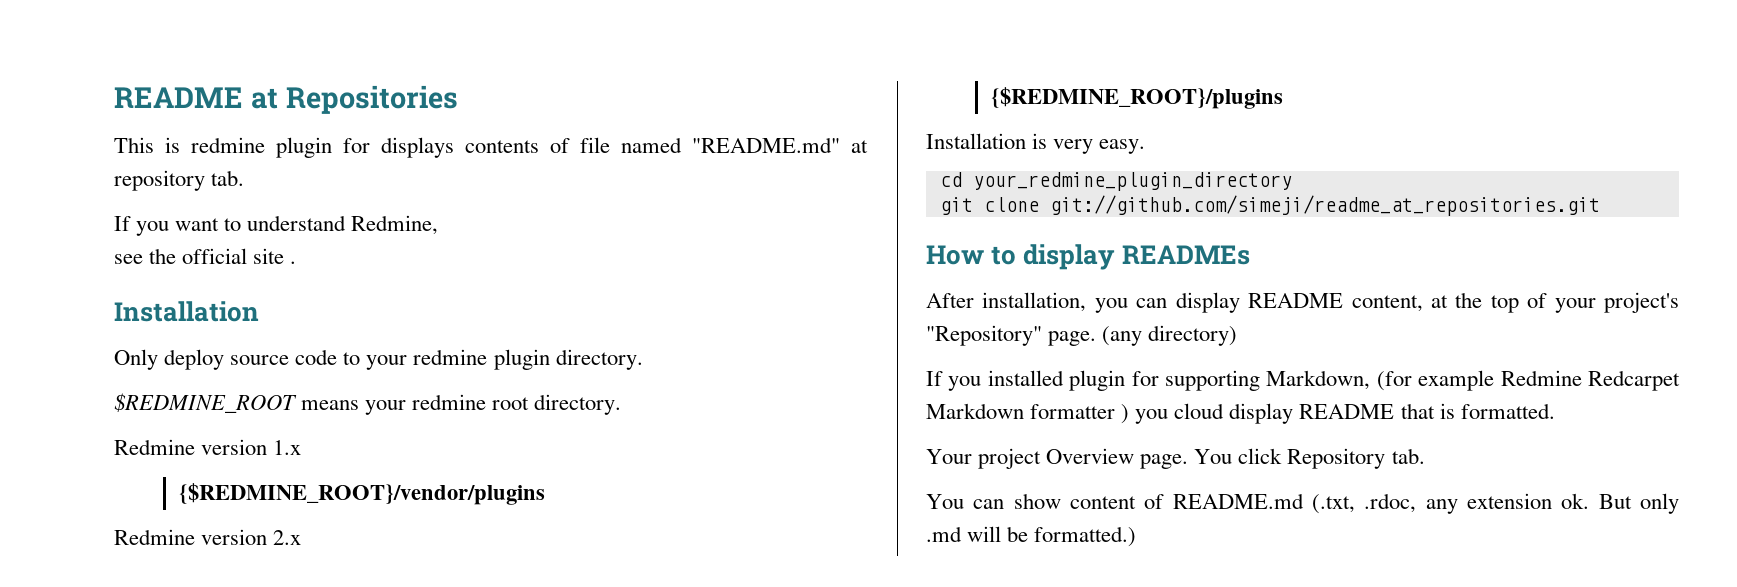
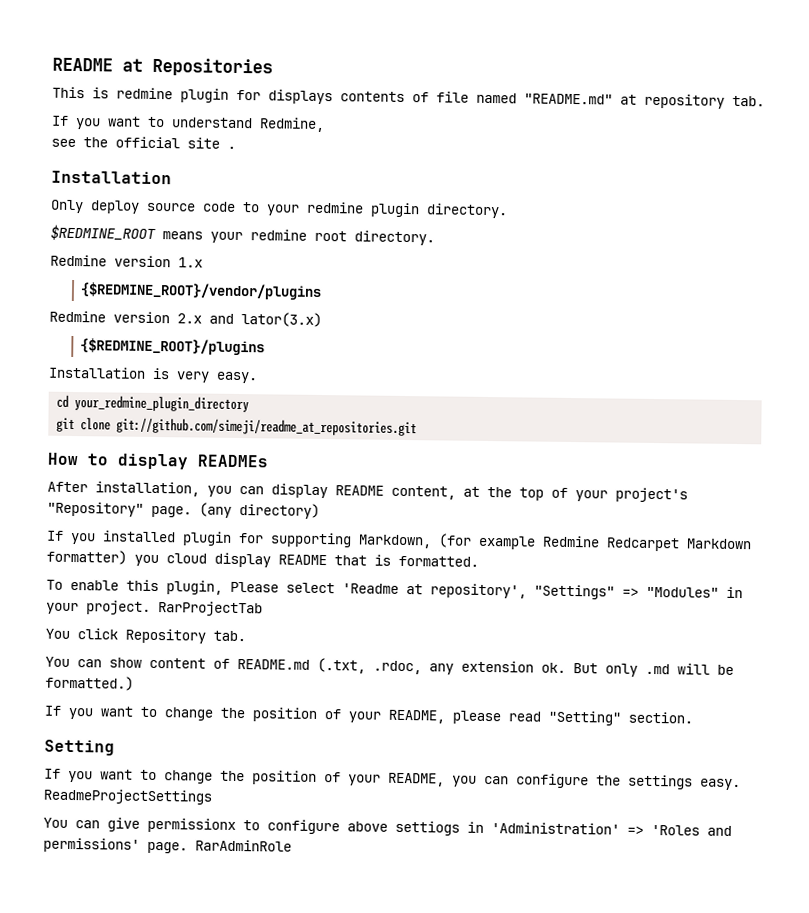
(302, 537) none -> [209,312,322,327] and lator(3.x)
[1030,404,1130,424] formatter ) -> [46,549,127,565] formatter)
[926,448,1189,469] Your project Overview page. -> [46,579,743,600] [46,600,263,617] To enable this plugin, Please select 'Readme at repository', "Settings" => "Modules" in your project. RarProjectTab //
(1137, 536) none -> [44,705,693,726] [44,739,115,756] [44,768,741,791] [43,788,212,805] [43,817,732,836] [43,837,292,854] // If you want to change the position of your README, please read "Setting" section. // Setting // If you want to change the position of your README, you can configure the settings easy. ReadmeProjectSettings // You can give permissionx to configure above settiogs in 'Administration' => 'Roles and permissions' page. RarAdminRole

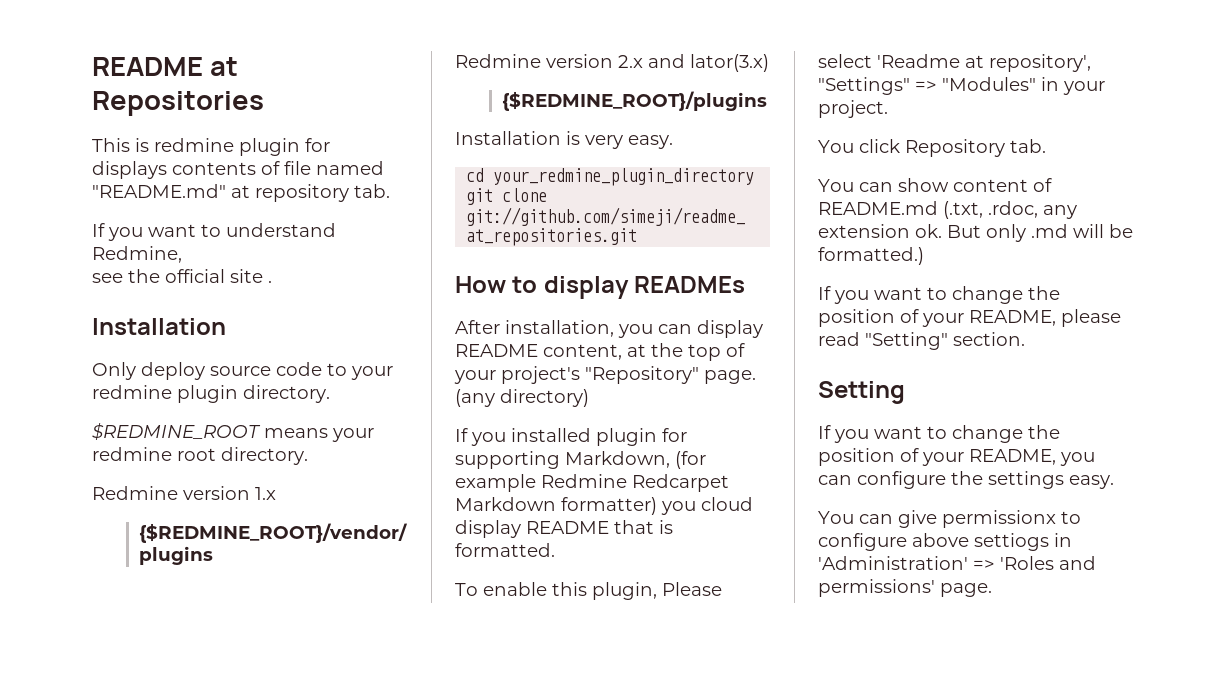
[158,601,263,617] RarProjectTab -> (888, 109) none
[43,788,212,805] ReadmeProjectSettings -> (1114, 482) none
[195,839,292,852] RarAdminRole -> (992, 590) none

